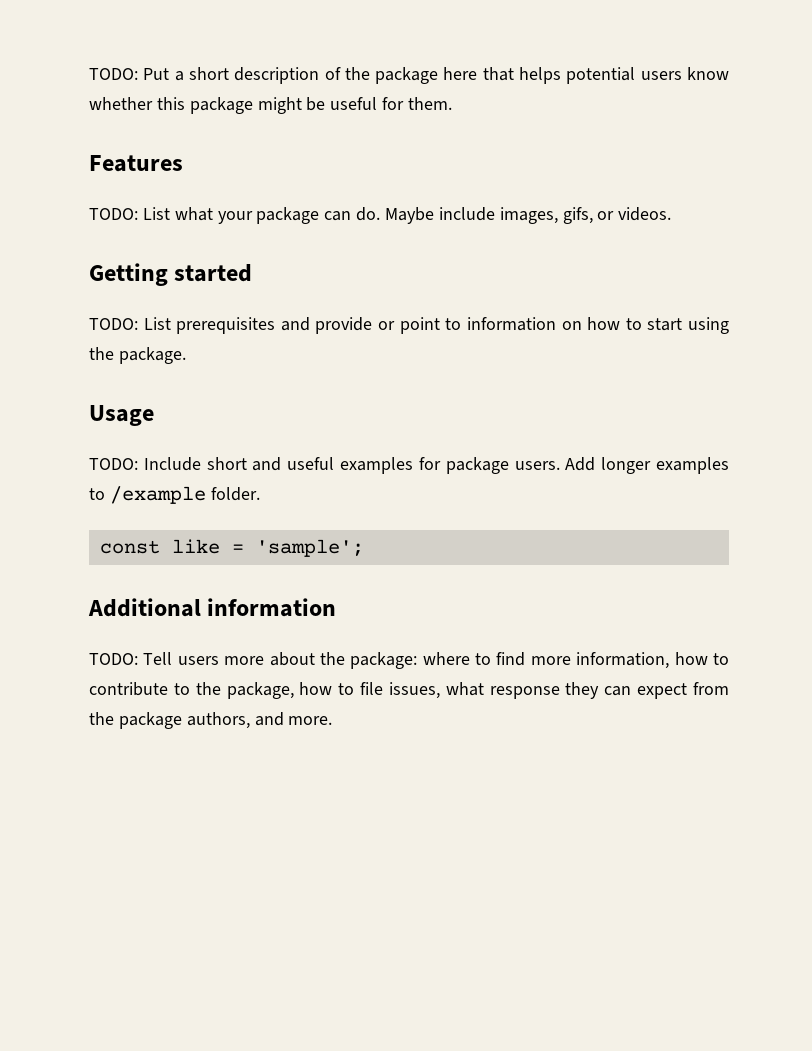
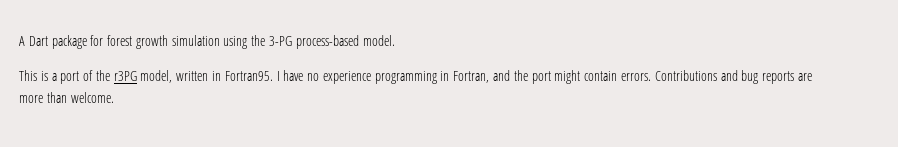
[89,67,729,84] [89,97,453,114] [89,155,183,172] [89,207,672,224] [89,263,253,286] [89,317,730,334] [89,347,186,364] [89,405,154,426] [89,457,729,474] [89,486,260,504] [99,539,364,557] [88,598,337,617] [89,652,730,669] [89,682,729,699] [89,712,333,729] TODO: Put a short description of the package here that helps potential users know whether this package might be useful for them. // Features // TODO: List what your package can do. Maybe include images, gifs, or videos. // Getting started // TODO: List prerequisites and provide or point to information on how to start using the package. // Usage // TODO: Include short and useful examples for package users. Add longer examples to /example folder. // const like = 'sample'; // Additional information // TODO: Tell users more about the package: where to find more information, how to contribute to the package, how to file issues, what response they can expect from the package authors, and more. -> [19,35,395,49] [19,70,812,84] [19,92,114,103] A Dart package for forest growth simulation using the 3-PG process-based model. // This is a port of the r3PG model, written in Fortran95. I have no experience programming in Fortran, and the port might contain errors. Contributions and bug reports are more than welcome.

